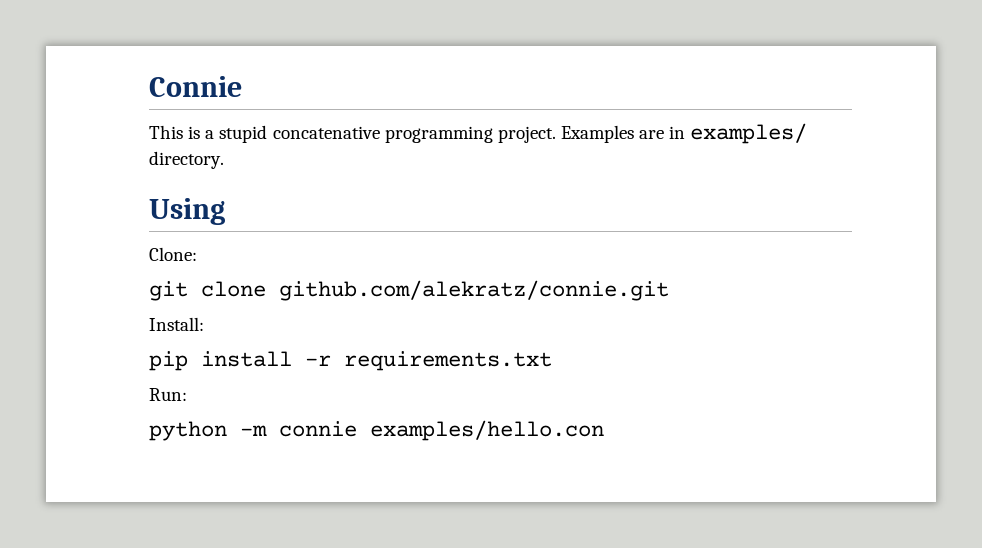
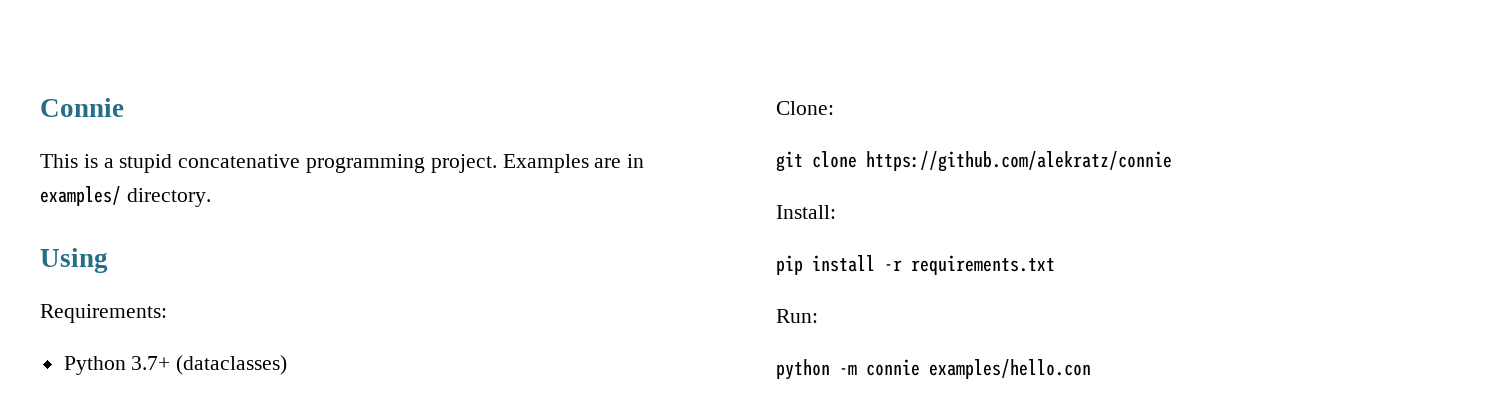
(225, 211) none -> [40,304,167,323] [63,355,288,375] // Requirements: // Python 3.7+ (dataclasses)
[279,280,669,301] github.com/alekratz/connie.git -> [866,151,1172,172] https://github.com/alekratz/connie

